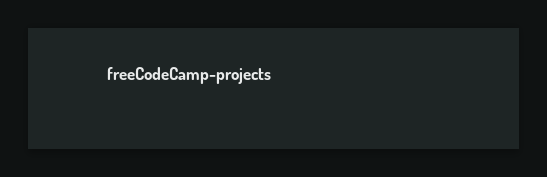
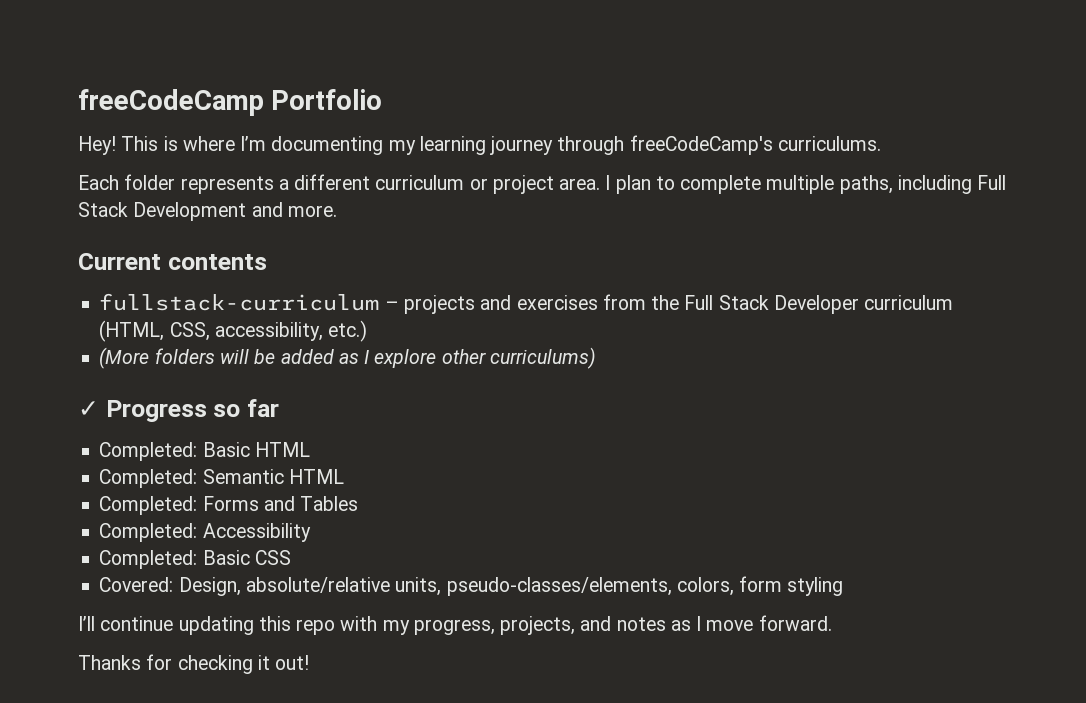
[107,67,271,84] freeCodeCamp-projects -> [78,89,383,116] [78,135,881,155] [78,174,1007,194] [78,202,337,221] [78,253,267,270] [99,293,954,314] [99,320,368,342] [99,347,596,369] [78,399,279,422] [99,442,310,461] [99,469,344,488] [99,496,359,515] [99,523,311,542] [99,550,291,569] [99,576,844,596] [78,615,832,635] [78,654,310,674] freeCodeCamp Portfolio // Hey! This is where I’m documenting my learning journey through freeCodeCamp's curriculums. // Each folder represents a different curriculum or project area. I plan to complete multiple paths, including Full Stack Development and more. // Current contents // fullstack-curriculum – projects and exercises from the Full Stack Developer curriculum (HTML, CSS, accessibility, etc.) // (More folders will be added as I explore other curriculums) // ✓ Progress so far // Completed: Basic HTML // Completed: Semantic HTML // Completed: Forms and Tables // Completed: Accessibility // Completed: Basic CSS // Covered: Design, absolute/relative units, pseudo-classes/elements, colors, form styling // I’ll continue updating this repo with my progress, projects, and notes as I move forward. // Thanks for checking it out!

